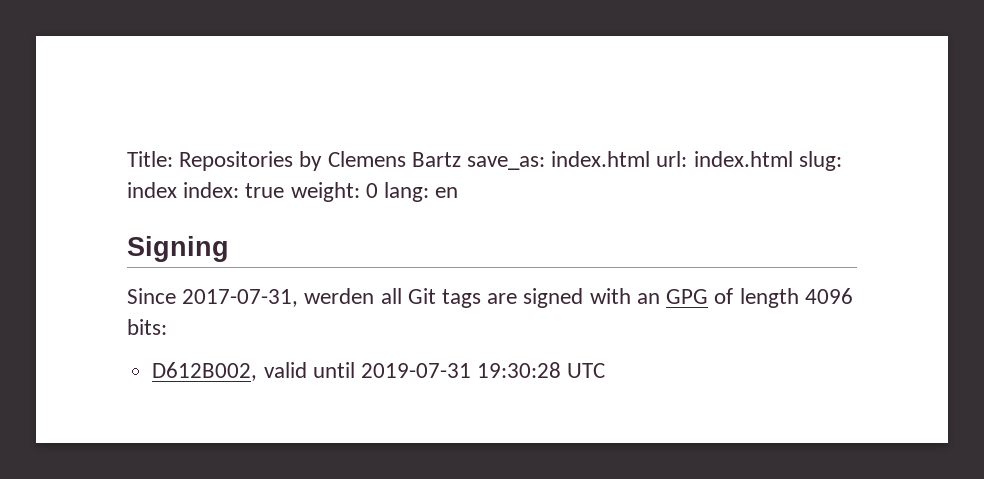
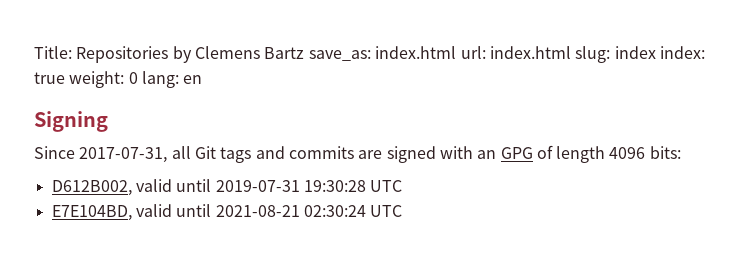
[304,288,375,304] werden -> (168, 155) none
(482, 298) none -> [255,146,354,159] and commits
(606, 370) none -> [51,204,403,221] // E7E104BD, valid until 2021-08-21 02:30:24 UTC

